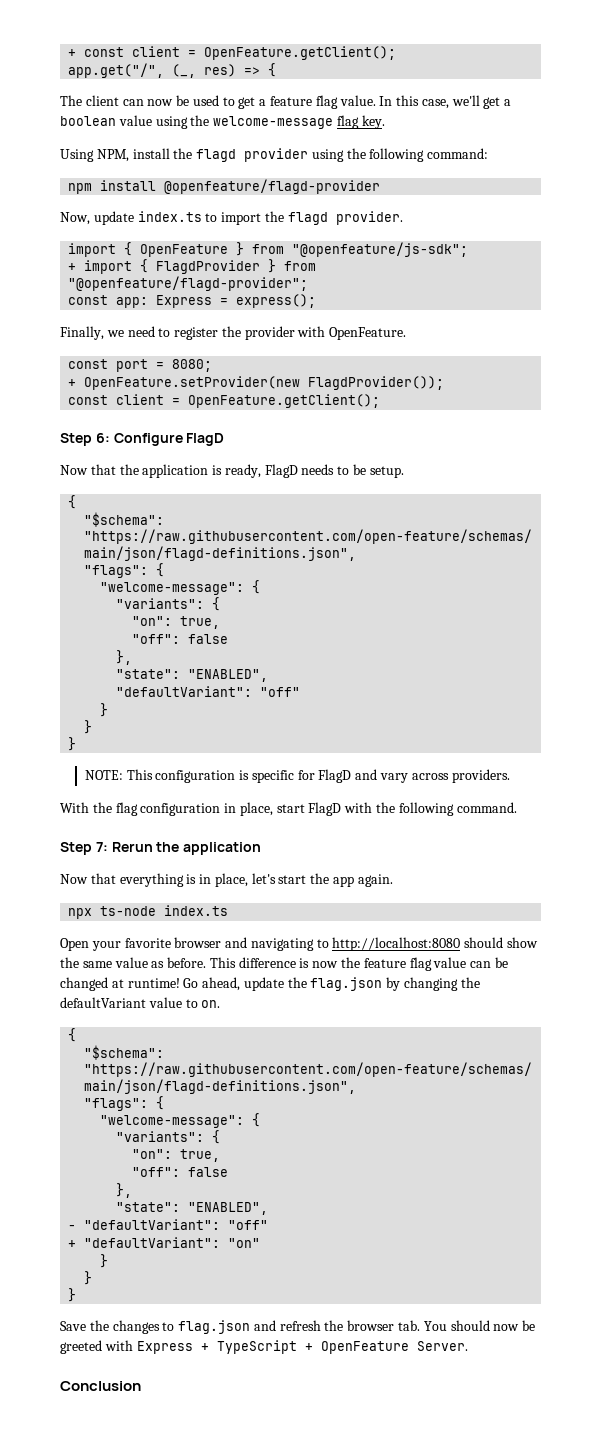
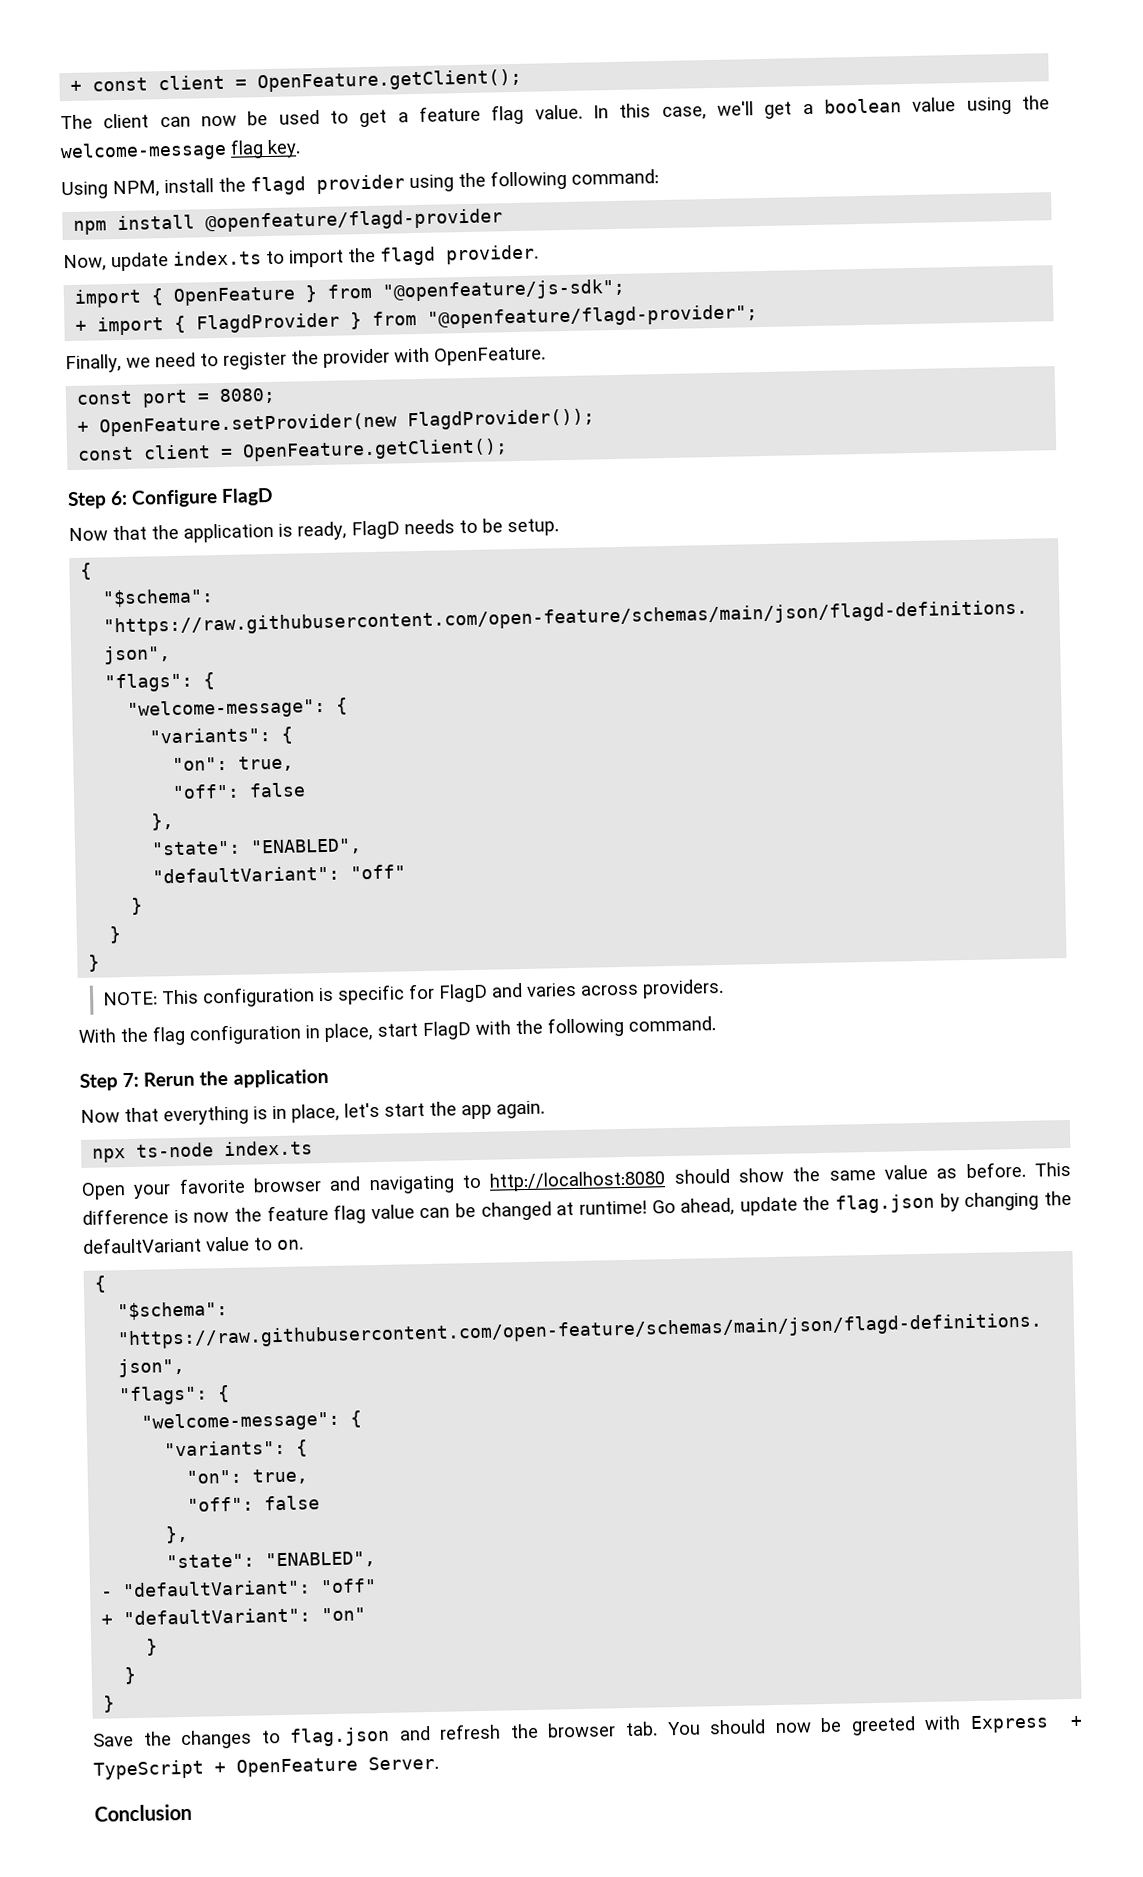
[68,63,277,78] // app.get("/", (_, res) => { -> (523, 80) none
[68,294,317,308] // const app: Express = express(); -> (759, 316) none
[379,773,408,783] vary -> [526,982,578,997] varies

